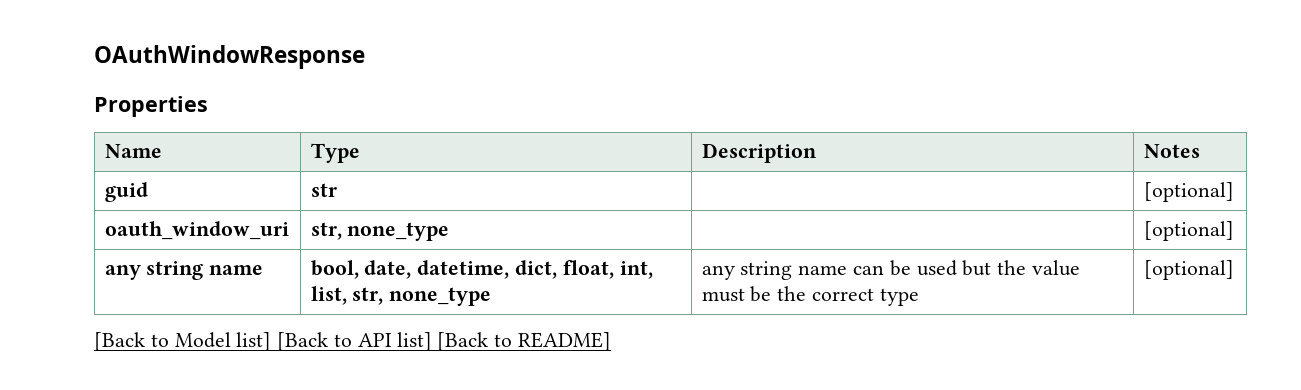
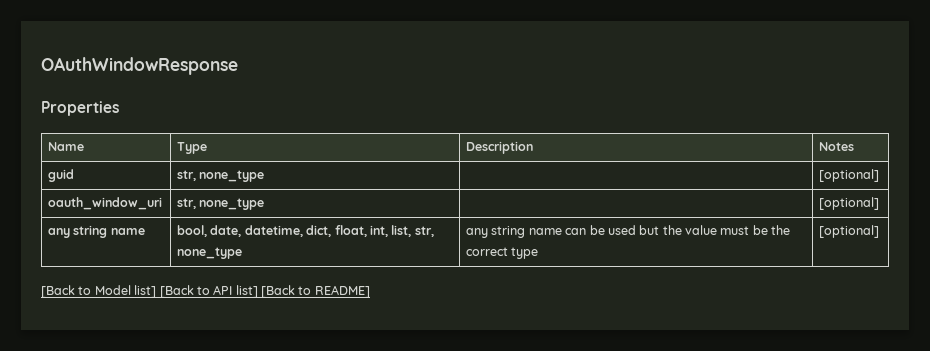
[310,183,337,197] str -> [177,170,265,182] str, none_type

